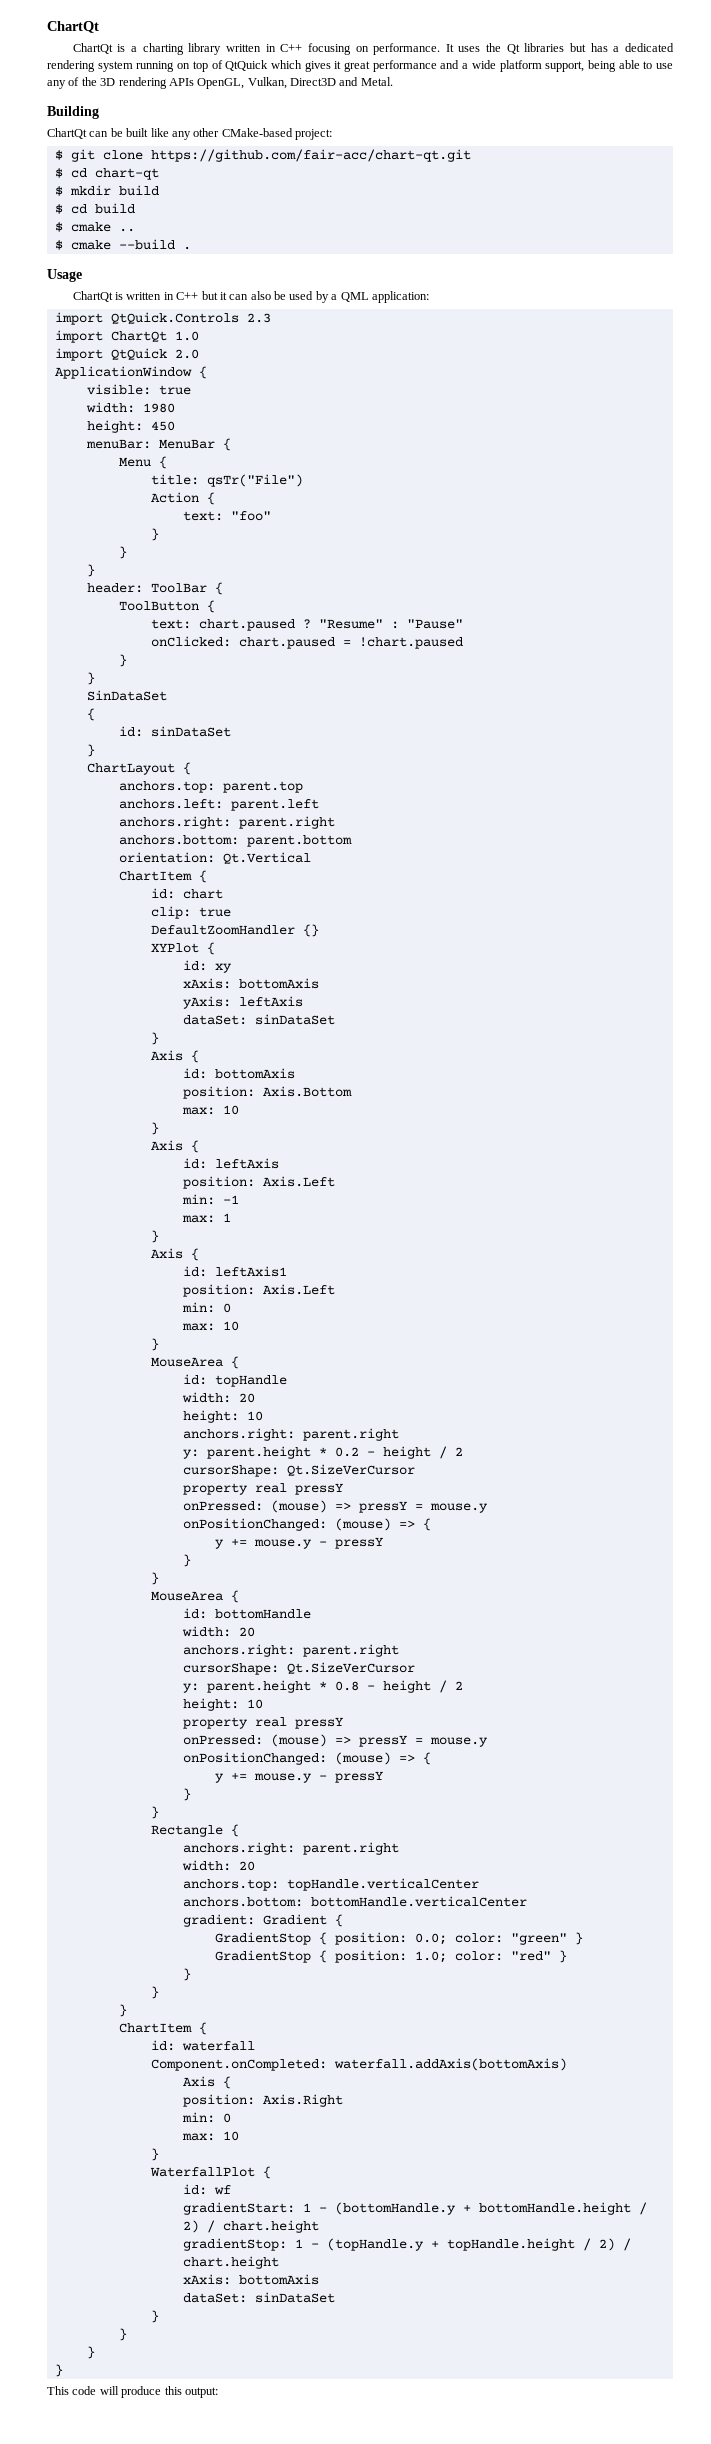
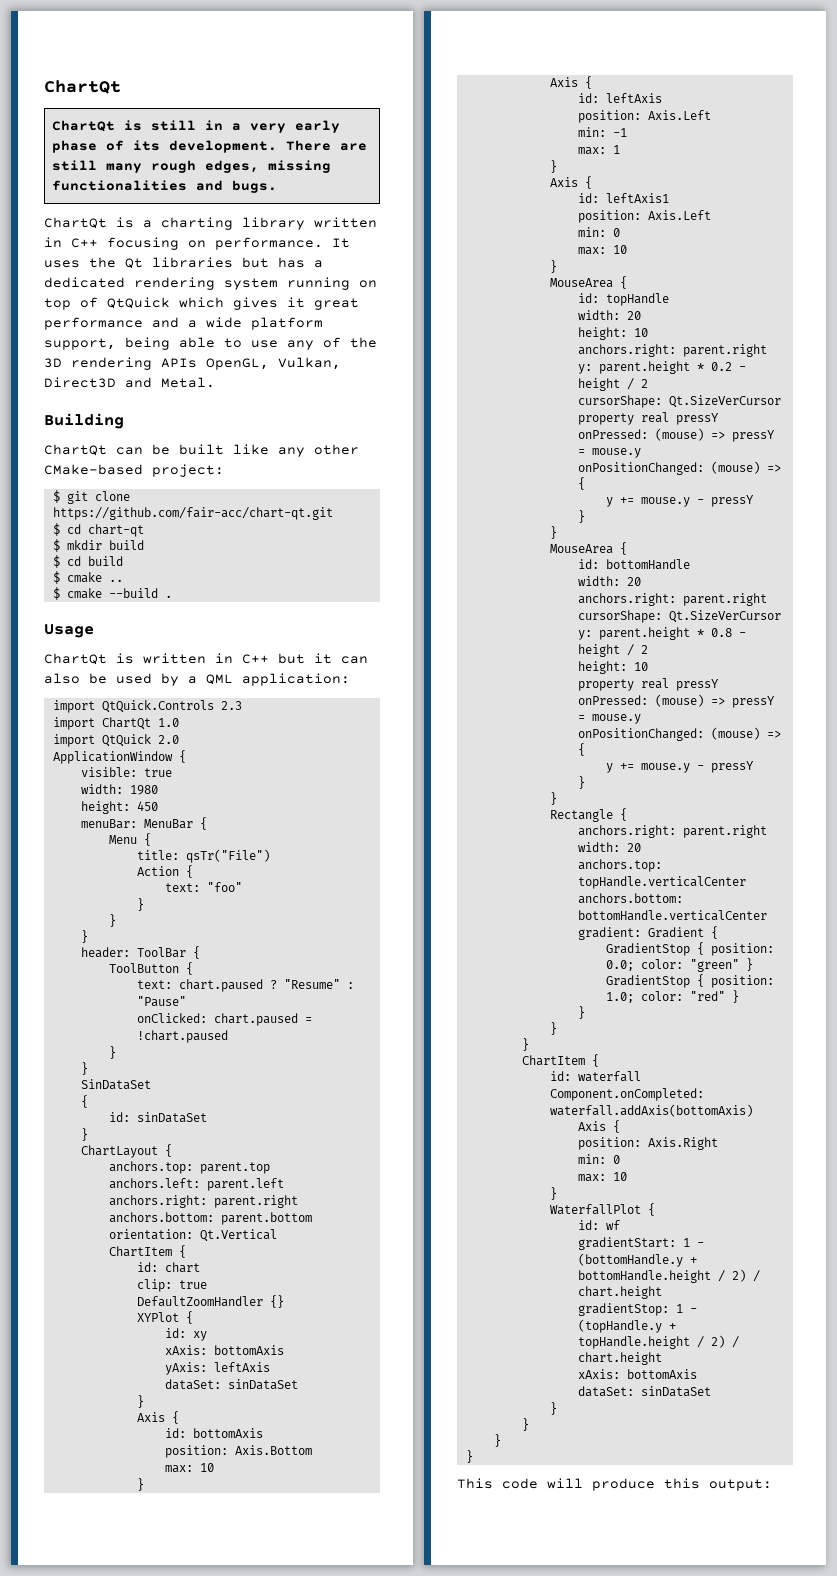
[47,21,99,33] ChartQt -> [44,80,121,94] [52,120,341,133] [52,140,368,153] [52,160,332,173] [52,180,278,193] ChartQt // ChartQt is still in a very early phase of its development. There are still many rough edges, missing functionalities and bugs.

